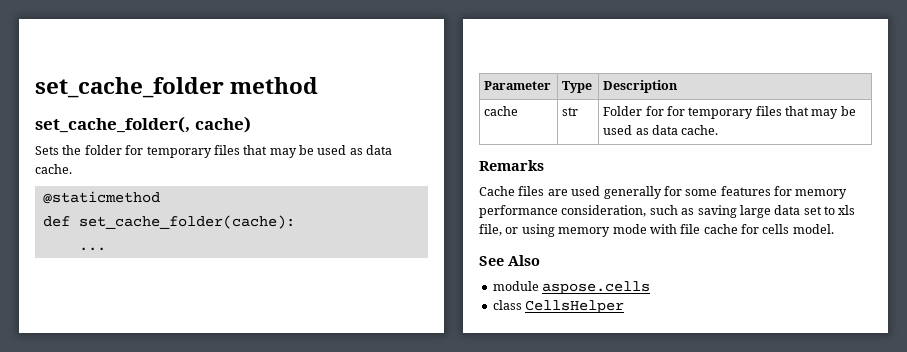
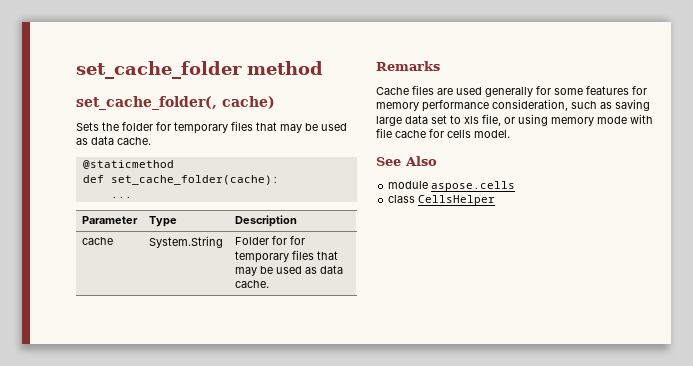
[562,107,579,116] str -> [148,236,223,248] System.String

